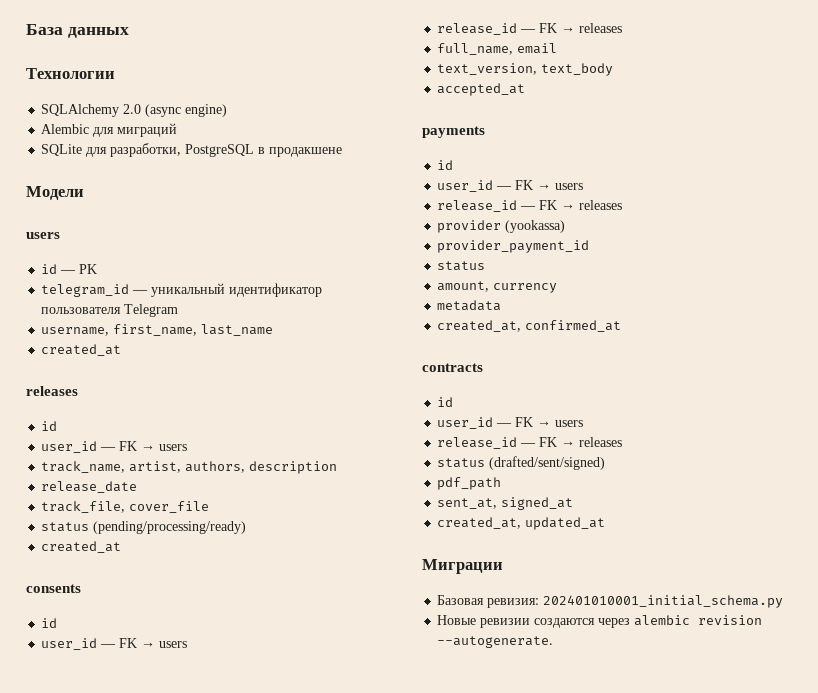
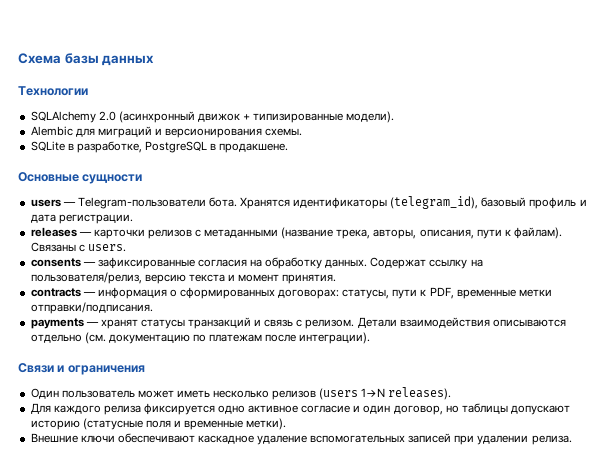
[26,24,63,35] База -> [18,53,99,64] Схема базы
[145,104,228,117] [41,123,178,137] [41,143,343,157] [26,186,84,200] [26,232,60,239] [41,264,98,274] [41,283,323,297] [41,304,179,317] [41,324,274,336] [41,344,122,356] [26,386,78,396] [41,421,58,431] [41,441,188,453] [41,461,338,474] [41,481,138,493] [41,501,210,513] [41,521,247,534] [41,541,122,553] [26,584,81,593] [41,618,58,628] [41,638,188,650] [437,23,623,35] [437,43,558,55] [437,63,614,76] [437,83,526,96] [422,126,485,138] [437,160,454,170] [437,180,584,192] [437,200,623,212] [437,220,566,233] [437,240,590,253] [437,261,486,271] [437,281,558,293] [437,300,502,311] [437,320,622,332] [422,363,483,372] [437,397,454,407] [437,417,584,429] [437,437,623,449] [437,456,606,470] [437,477,502,490] [437,497,574,510] [437,517,606,530] [422,559,503,574] [437,595,784,608] [437,615,763,628] [437,636,554,648] (async engine) // Alembic для миграций // SQLite для разработки, PostgreSQL в продакшене // Модели // users // id — PK // telegram_id — уникальный идентификатор пользователя Telegram // username, first_name, last_name // created_at // releases // id // user_id — FK → users // track_name, artist, authors, description // release_date // track_file, cover_file // status (pending/processing/ready) // created_at // consents // id // user_id — FK → users // release_id — FK → releases // full_name, email // text_version, text_body // accepted_at // payments // id // user_id — FK → users // release_id — FK → releases // provider (yookassa) // provider_payment_id // status // amount, currency // metadata // created_at, confirmed_at // contracts // id // user_id — FK → users // release_id — FK → releases // status (drafted/sent/signed) // pdf_path // sent_at, signed_at // created_at, updated_at // Миграции // Базовая ревизия: 202401010001_initial_schema.py // Новые ревизии создаются через alembic revision --autogenerate. -> [118,111,395,123] [30,126,303,138] [30,141,289,153] [18,172,143,184] [30,196,587,209] [30,214,133,224] [30,227,562,239] [30,242,126,252] [30,257,483,269] [30,272,337,284] [30,287,552,299] [30,302,153,314] [30,317,566,329] [30,332,371,344] [18,363,145,375] [30,387,452,400] [30,403,570,415] [30,418,287,430] [30,433,572,445] (асинхронный движок + типизированные модели). // Alembic для миграций и версионирования схемы. // SQLite в разработке, PostgreSQL в продакшене. // Основные сущности // users — Telegram-пользователи бота. Хранятся идентификаторы (telegram_id), базовый профиль и дата регистрации. // releases — карточки релизов с метаданными (название трека, авторы, описания, пути к файлам). Связаны с users. // consents — зафиксированные согласия на обработку данных. Содержат ссылку на пользователя/релиз, версию текста и момент принятия. // contracts — информация о сформированных договорах: статусы, пути к PDF, временные метки отправки/подписания. // payments — хранят статусы транзакций и связь с релизом. Детали взаимодействия описываются отдельно (см. документацию по платежам после интеграции). // Связи и ограничения // Один пользователь может иметь несколько релизов (users 1→N releases). // Для каждого релиза фиксируется одно активное согласие и один договор, но таблицы допускают историю (статусные поля и временные метки). // Внешние ключи обеспечивают каскадное удаление вспомогательных записей при удалении релиза.

